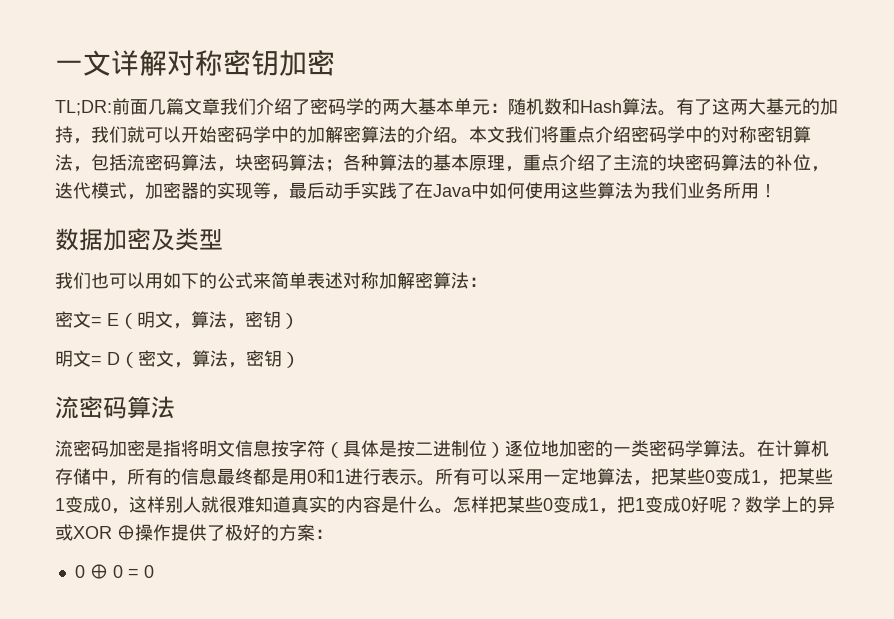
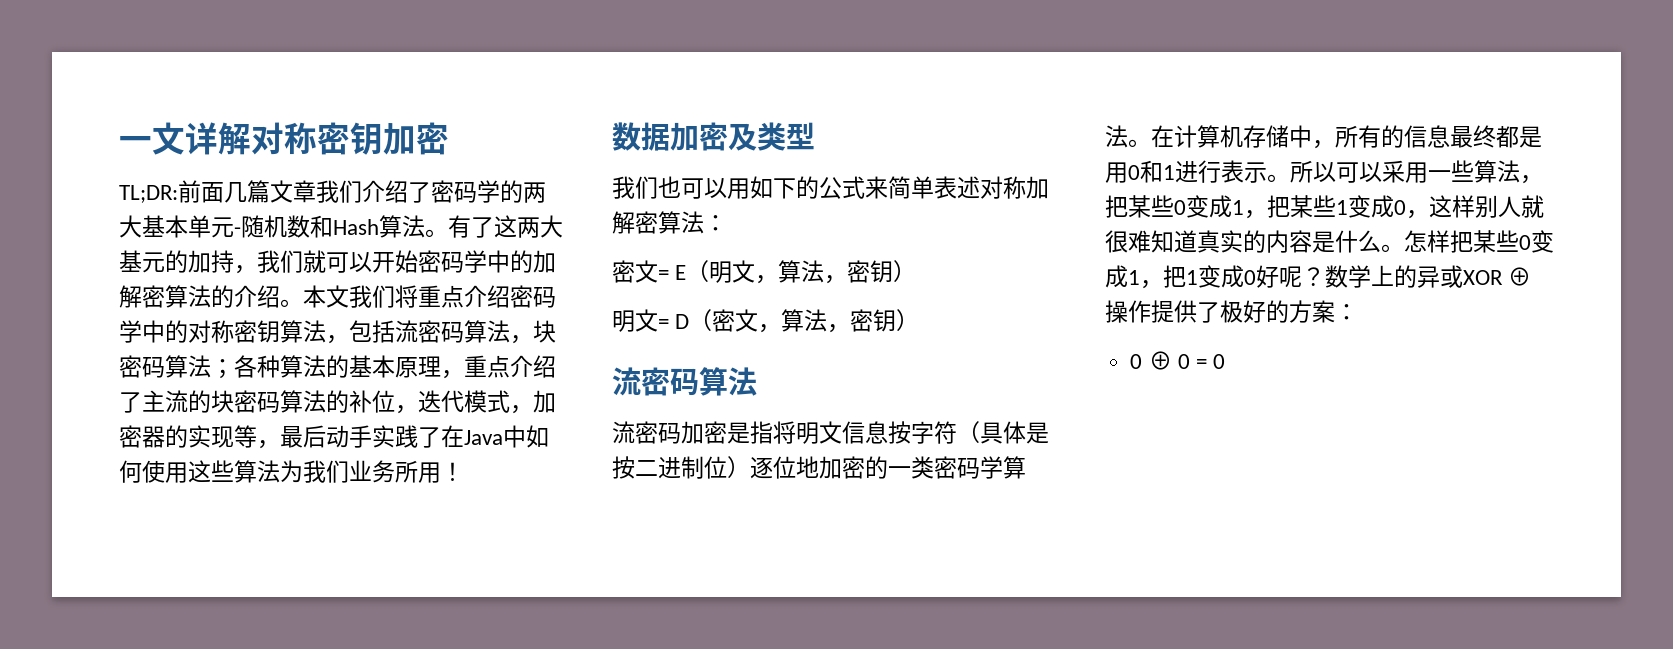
[490,103,508,113] ： -> [234,227,241,235] -
[453,468,471,485] 有 -> [1313,162,1336,183] 以
[561,468,597,485] 定地 -> [1451,160,1474,182] 些

